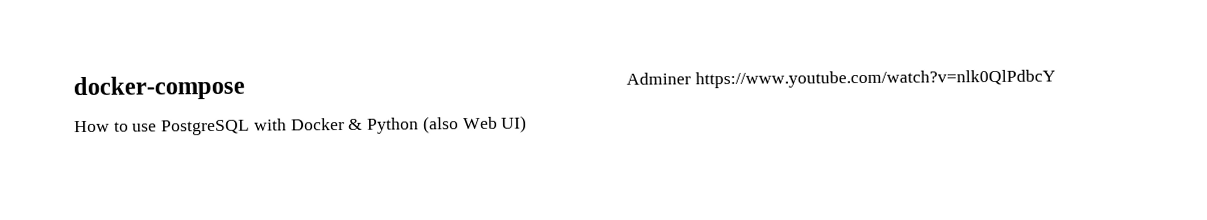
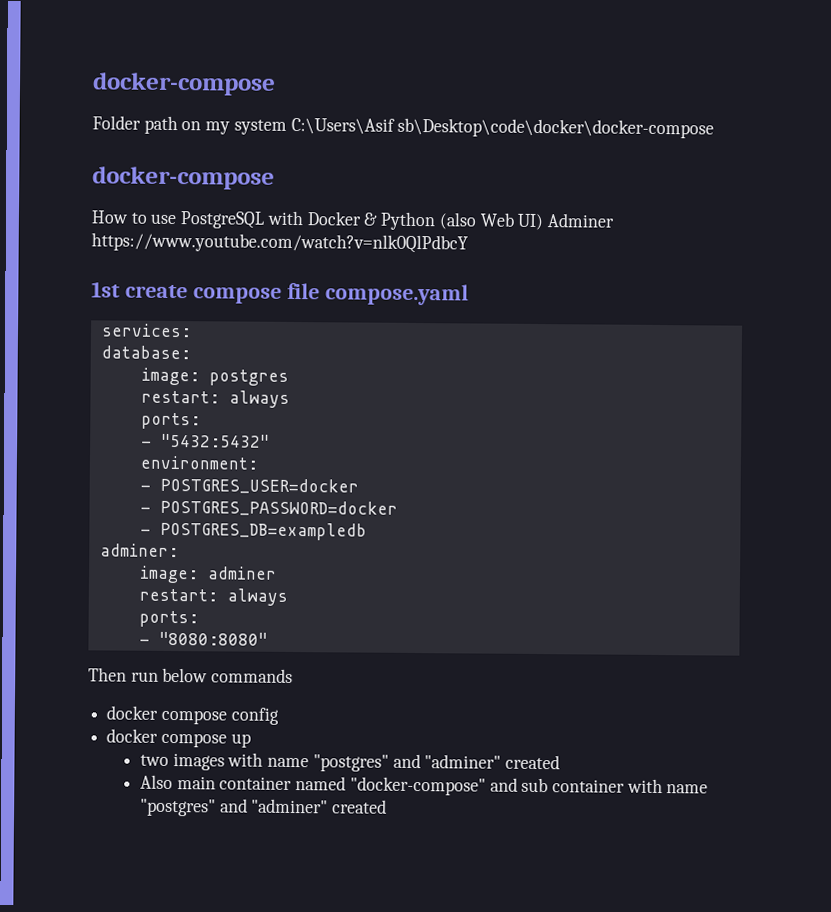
[73,75,245,101] docker-compose -> [92,72,276,96] [92,115,715,139] [92,166,275,190] docker-compose // Folder path on my system C:\Users\Asif sb\Desktop\code\docker\docker-compose // docker-compose
(1056, 79) none -> [91,281,469,306] [100,323,192,338] [100,345,191,360] [140,367,289,386] [140,390,290,408] [140,412,201,430] [140,433,270,448] [139,455,258,470] [139,477,359,495] [139,499,398,517] [139,521,367,541] [99,543,179,558] [138,565,277,584] [138,588,288,606] [138,610,199,628] [138,631,268,646] [88,667,294,684] [106,705,279,725] [106,728,251,748] [139,752,560,772] [139,774,709,796] [139,798,388,817] // 1st create compose file compose.yaml // services: // database: // image: postgres // restart: always // ports: // - "5432:5432" // environment: // - POSTGRES_USER=docker // - POSTGRES_PASSWORD=docker // - POSTGRES_DB=exampledb // adminer: // image: adminer // restart: always // ports: // - "8080:8080" // Then run below commands // docker compose config // docker compose up // two images with name "postgres" and "adminer" created // Also main container named "docker-compose" and sub container with name "postgres" and "adminer" created

